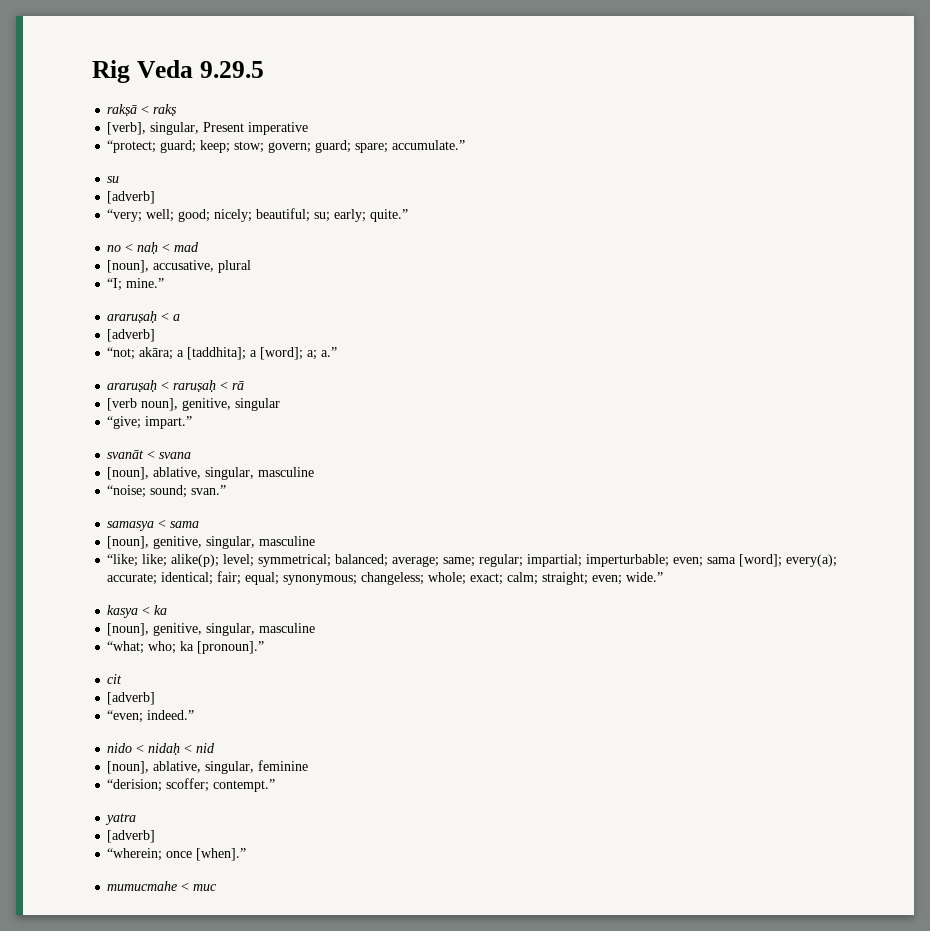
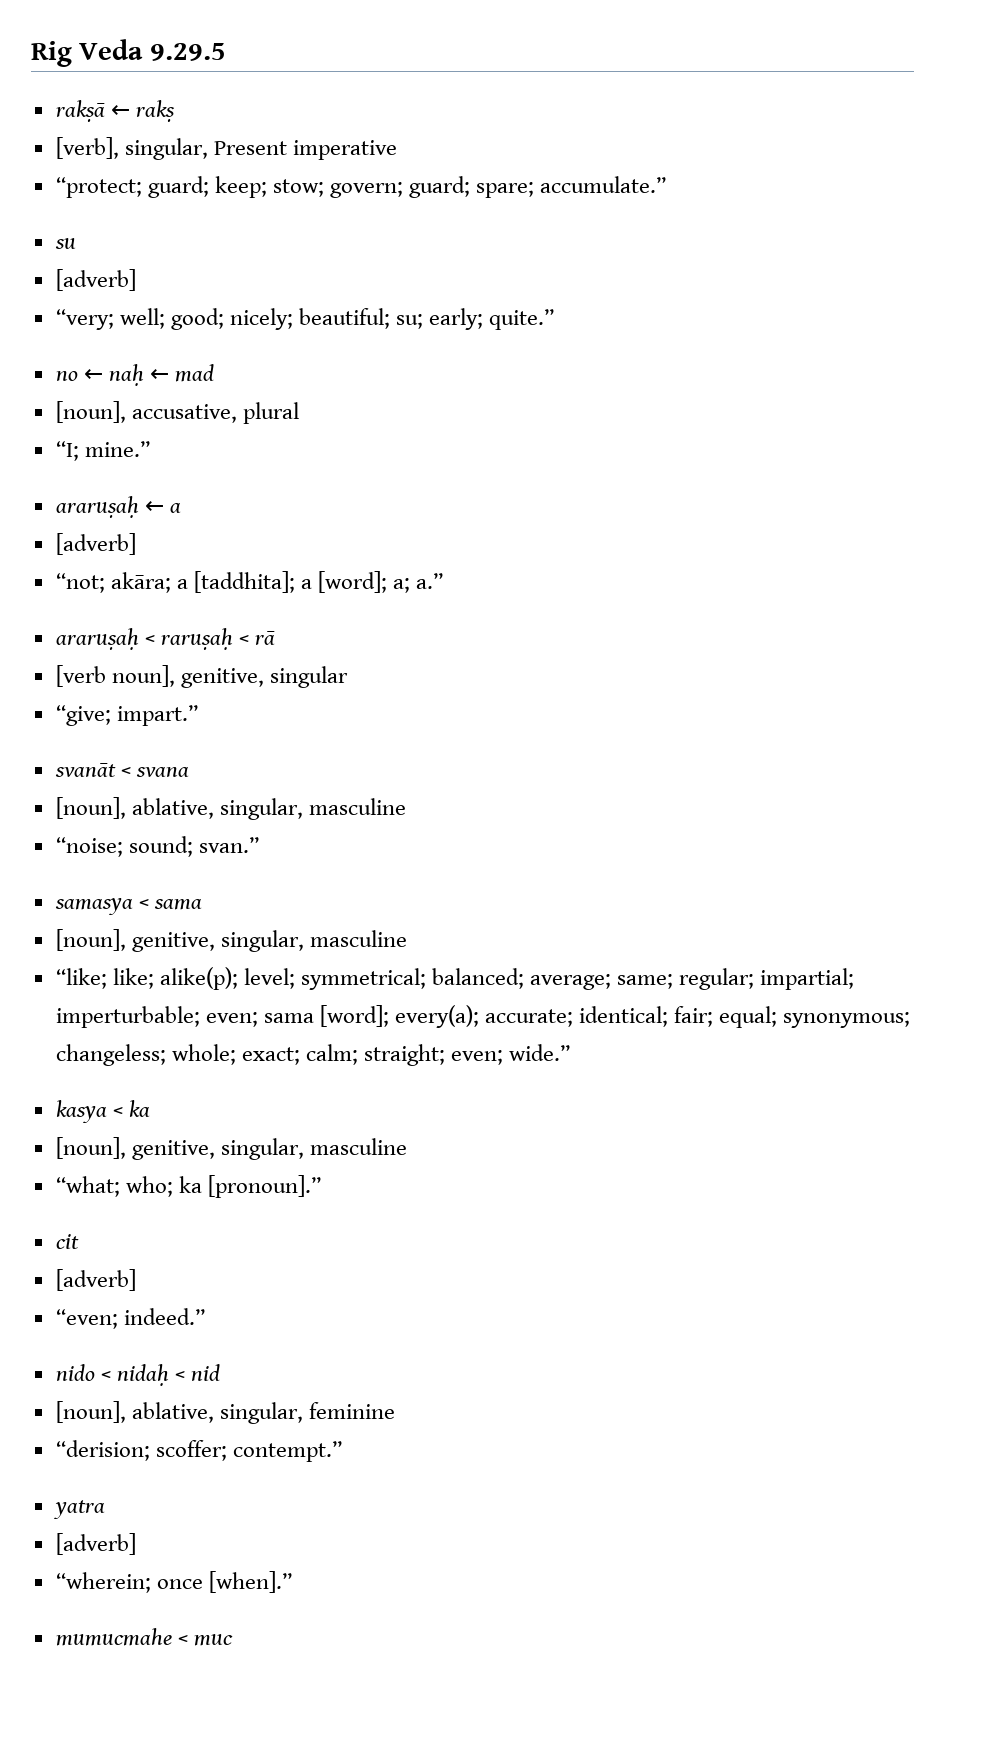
[141,105,150,114] < -> [110,105,130,117] ←
[125,242,171,254] < naḥ < -> [83,364,169,386] ← naḥ ←
[161,312,170,321] < -> [144,501,164,513] ←

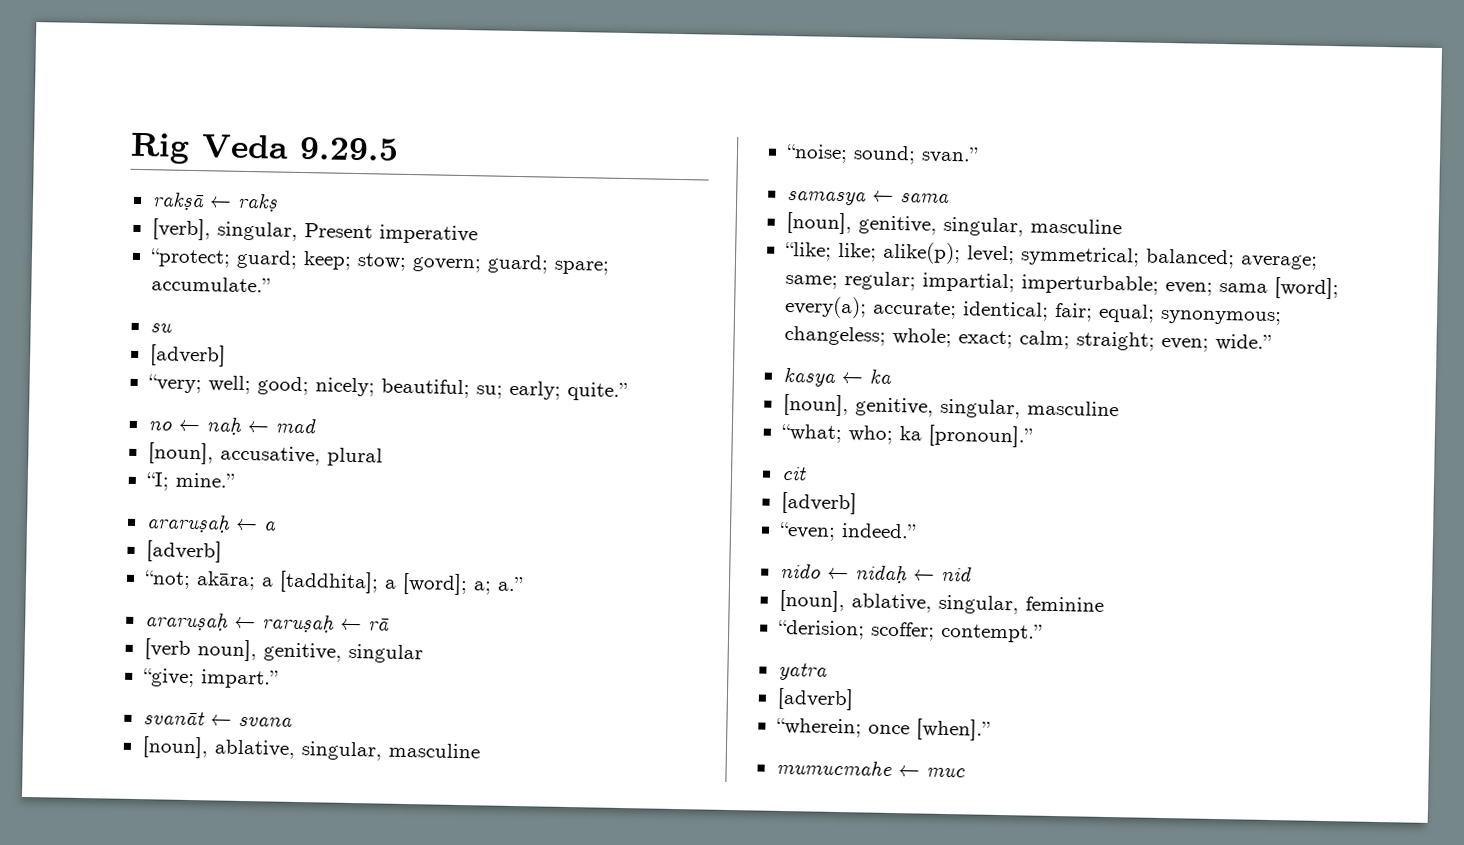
[144,628,249,650] < raruṣaḥ < -> [233,613,362,633] ← raruṣaḥ ←
[120,767,131,777] < -> [209,714,232,726] ←
[138,899,149,909] < -> [871,190,894,202] ←
[112,1107,123,1117] < -> [840,372,863,384] ←
[100,1364,185,1386] < nidaḥ < -> [826,564,935,584] ← nidaḥ ←
[177,1635,188,1645] < -> [897,765,920,777] ←

